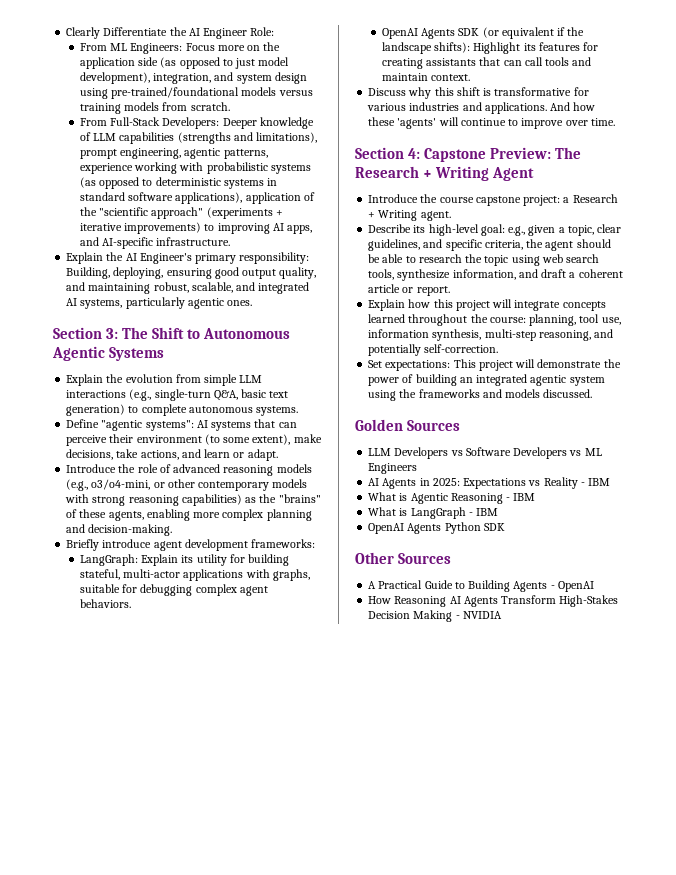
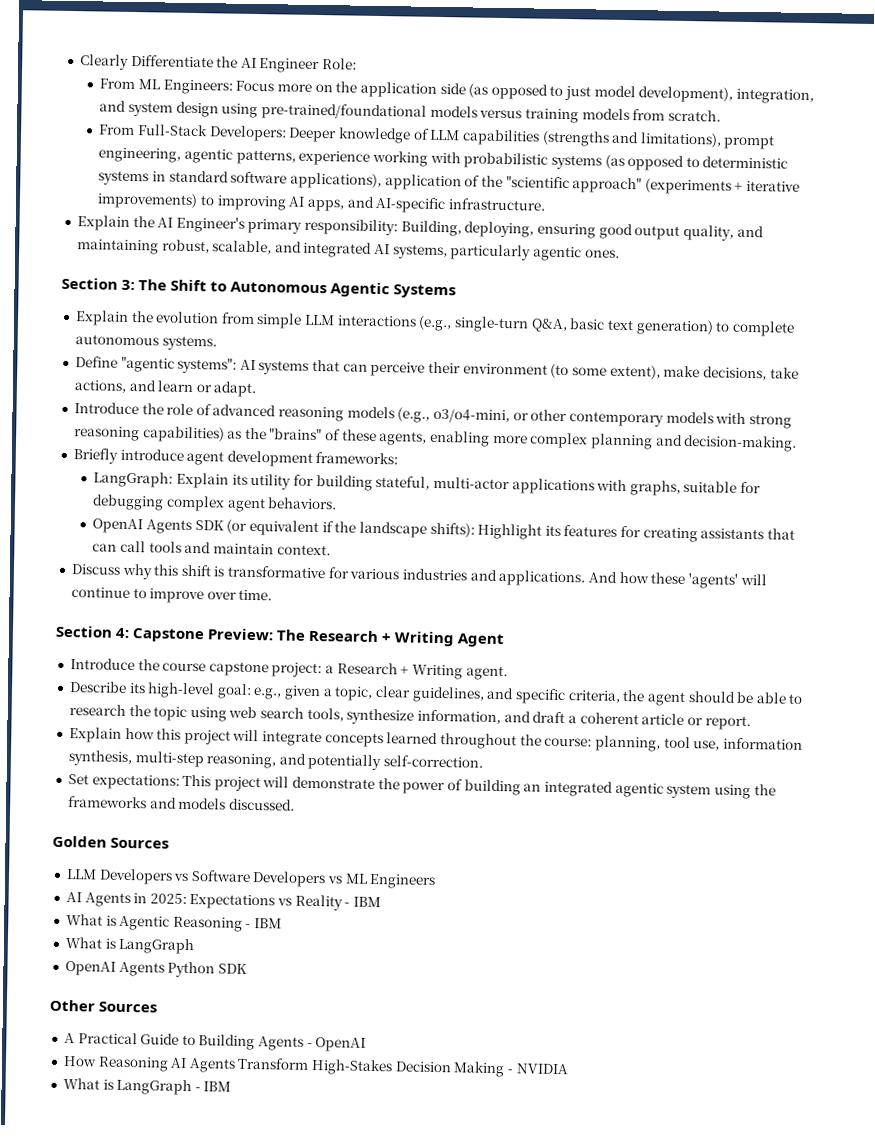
[468,508,499,516] - IBM -> (195, 946) none
(502, 615) none -> [62,1077,232,1096] // What is LangGraph - IBM

